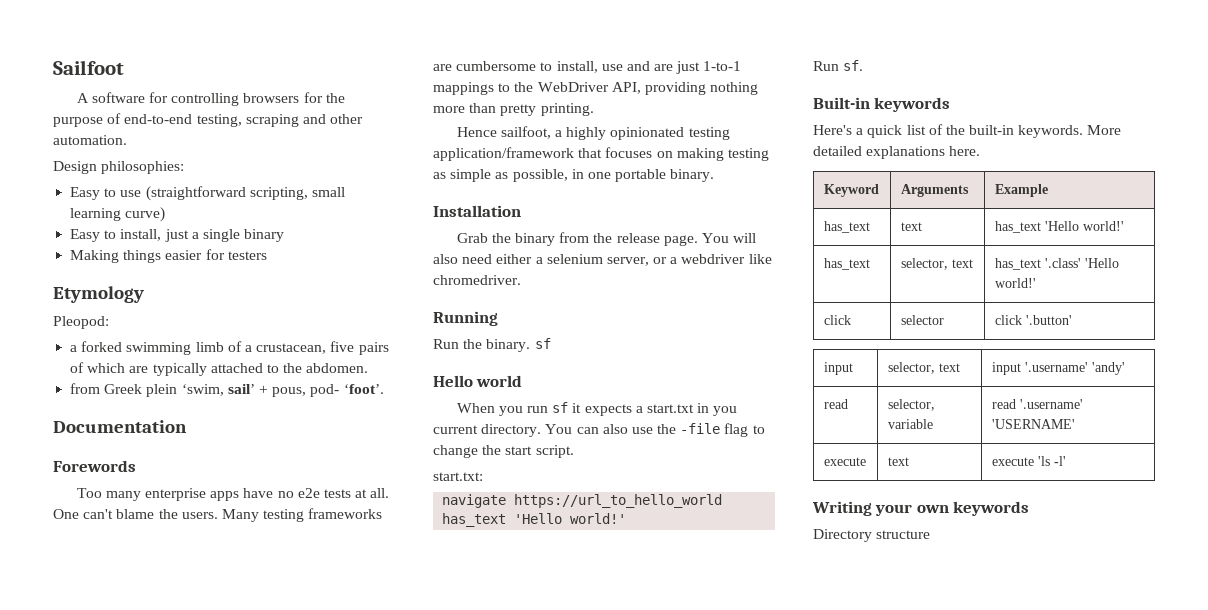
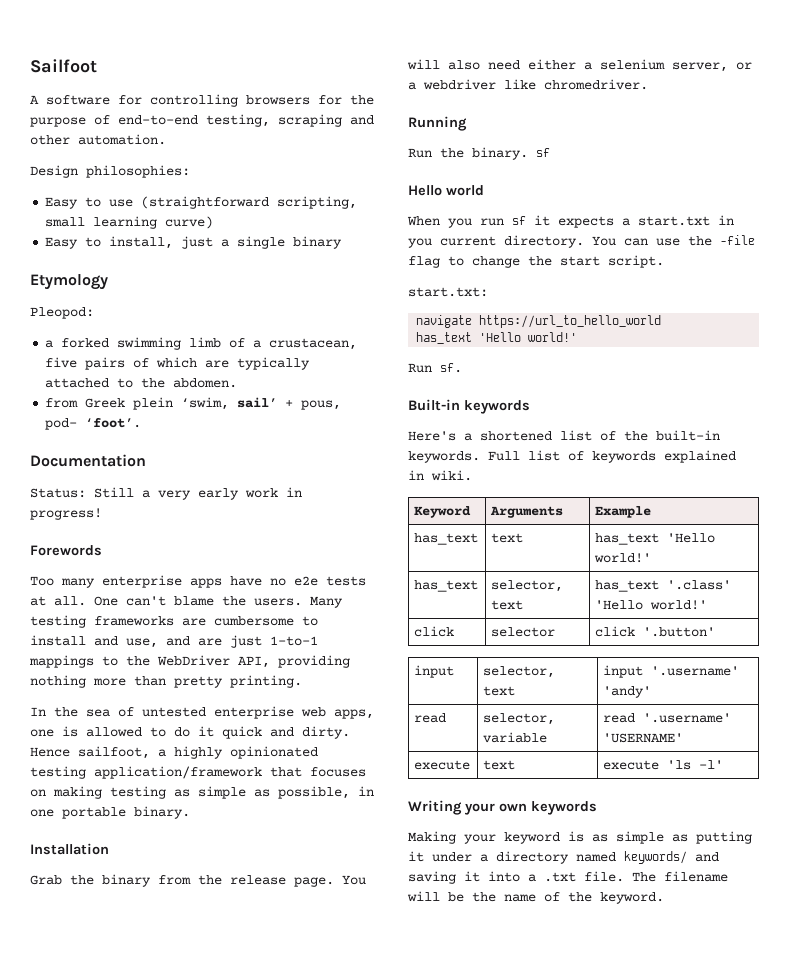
[70,249,267,263] // Making things easier for testers -> (343, 242) none
(187, 426) none -> [30,487,302,500] [30,508,102,520] // Status: Still a very early work in progress!
[556,61,623,73] install, use -> [30,635,158,648] install and use,
(594, 109) none -> [30,706,374,719] [30,726,350,739] In the sea of untested enterprise web apps, one is allowed to do it quick and dirty.
[602,424,628,434] also -> (648, 242) none
[867,125,903,138] quick -> [480,431,552,441] shortened
[1087,125,1122,135] [813,146,981,159] More detailed explanations here. -> [488,450,736,463] [408,470,472,481] Full list of keywords explained in wiki.
[813,529,931,542] Directory structure -> [408,831,752,844] [408,851,719,864] [408,871,728,884] [407,891,664,904] Making your keyword is as simple as putting it under a directory named keywords/ and saving it into a .txt file. The filename will be the name of the keyword.

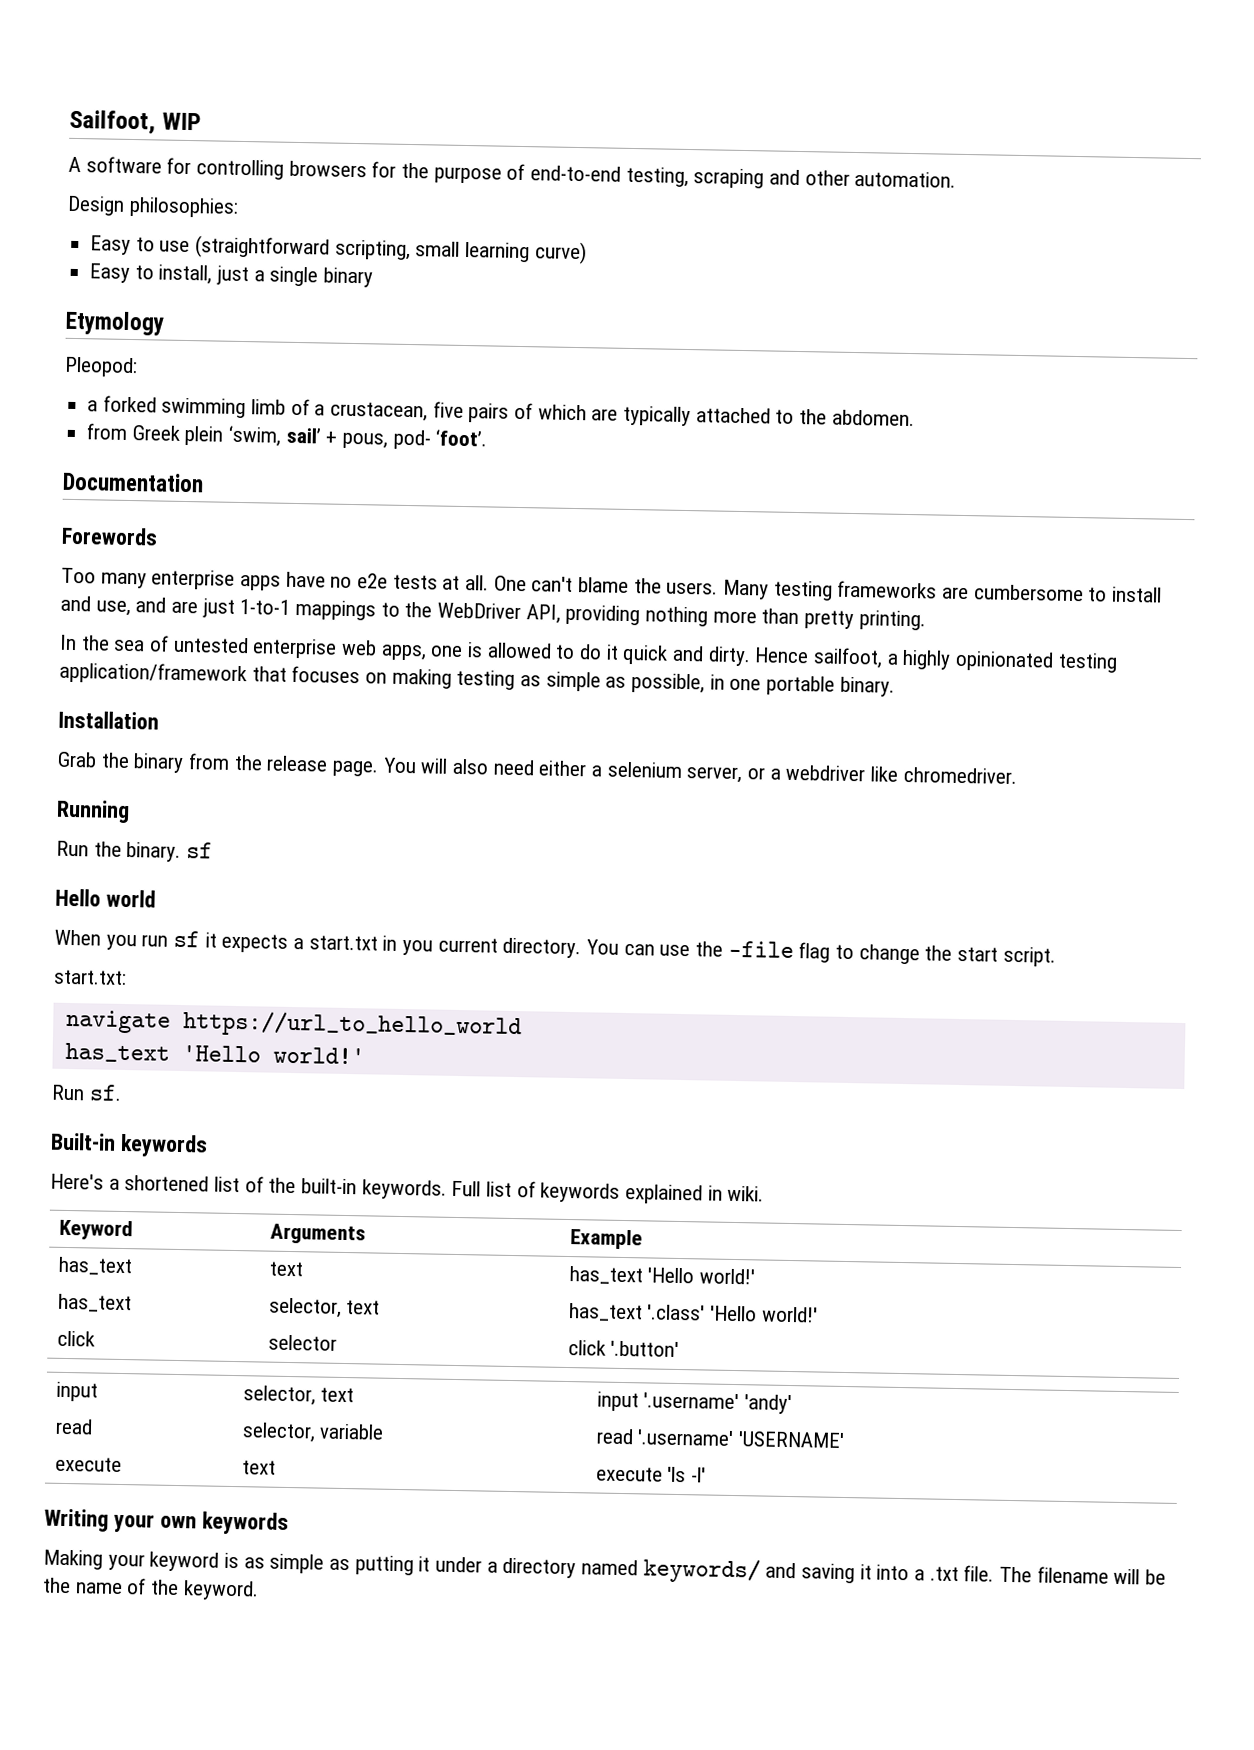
[30,59,97,73] Sailfoot -> [69,109,201,135] Sailfoot, WIP
[30,487,302,500] [30,508,102,520] // Status: Still a very early work in progress! -> (204, 482) none

